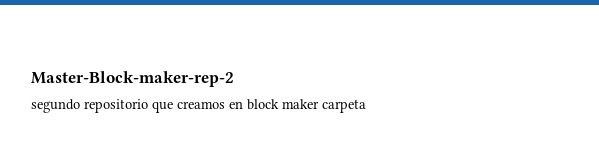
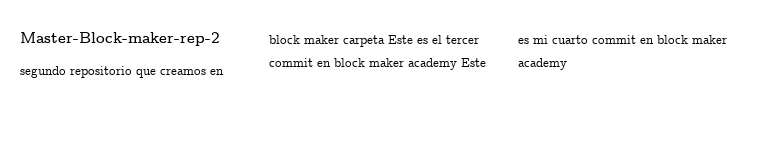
(366, 106) none -> [388,35,479,44] [269,58,486,70] [518,35,727,44] [518,58,567,70] Este es el tercer commit en block maker academy Este es mi cuarto commit en block maker academy

